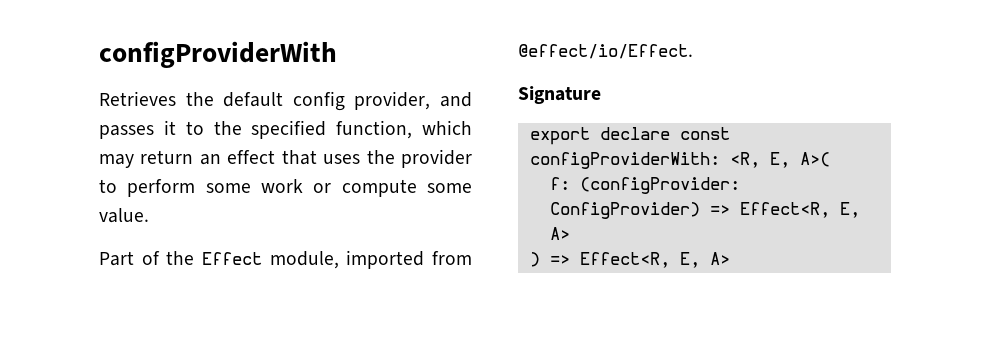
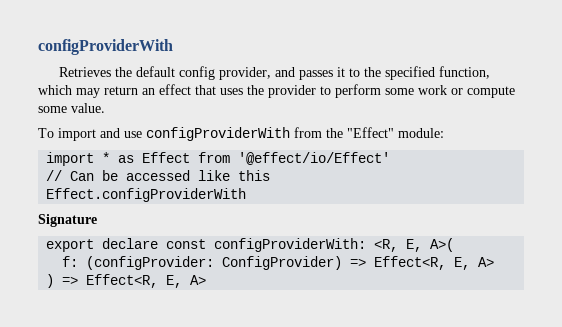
[99,250,472,269] [518,44,693,59] Part of the Effect module, imported from @effect/io/Effect. -> [38,127,444,141] [46,152,391,166] [46,170,271,181] [46,188,247,202] To import and use configProviderWith from the "Effect" module: // import * as Effect from '@effect/io/Effect' // // Can be accessed like this // Effect.configProviderWith

